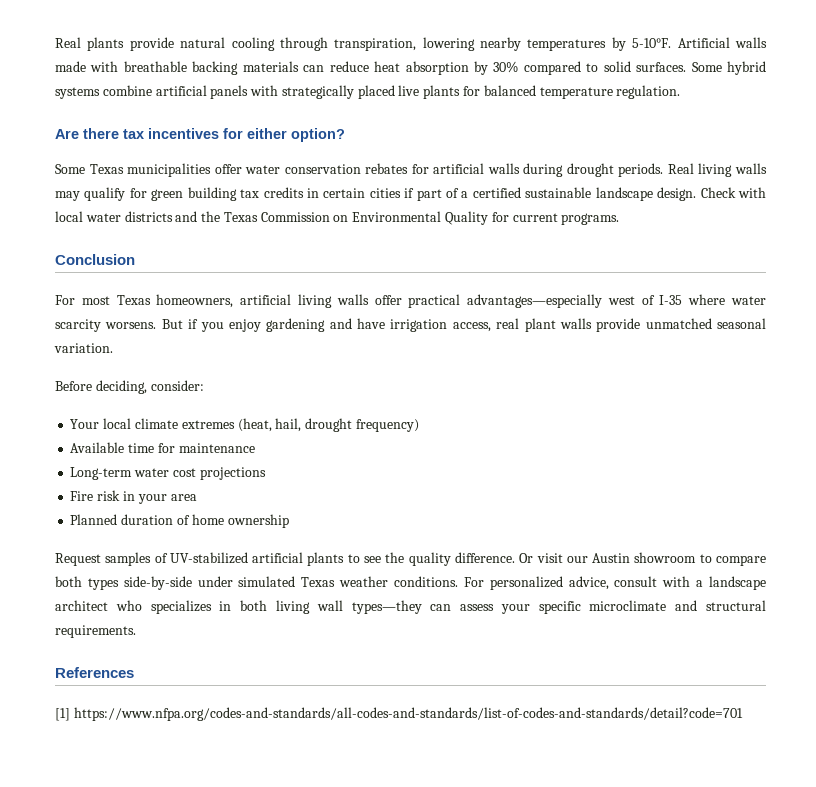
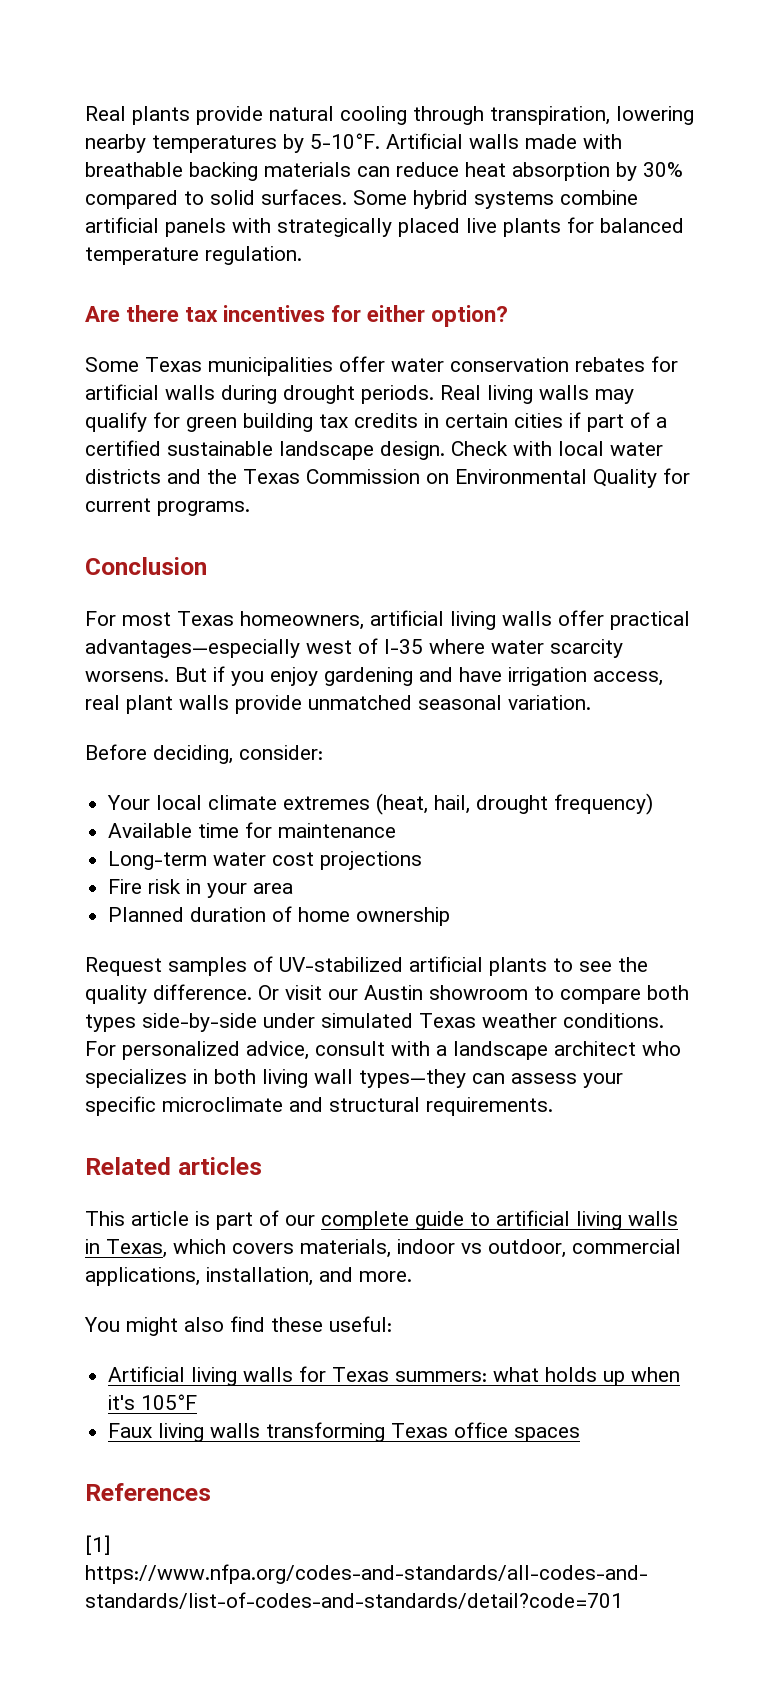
(136, 631) none -> [85,1157,262,1175] [85,1210,678,1230] [85,1239,681,1258] [85,1267,412,1286] [84,1316,392,1336] [108,1366,681,1386] [108,1394,198,1410] [108,1422,581,1442] // Related articles // This article is part of our complete guide to artificial living walls in Texas, which covers materials, indoor vs outdoor, commercial applications, installation, and more. // You might also find these useful: // Artificial living walls for Texas summers: what holds up when it's 105°F // Faux living walls transforming Texas office spaces

